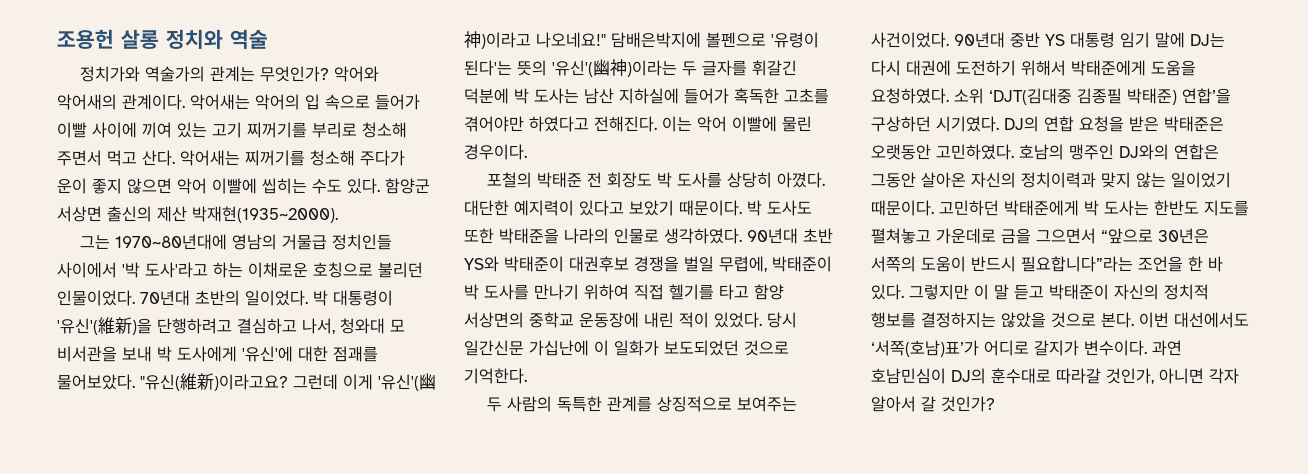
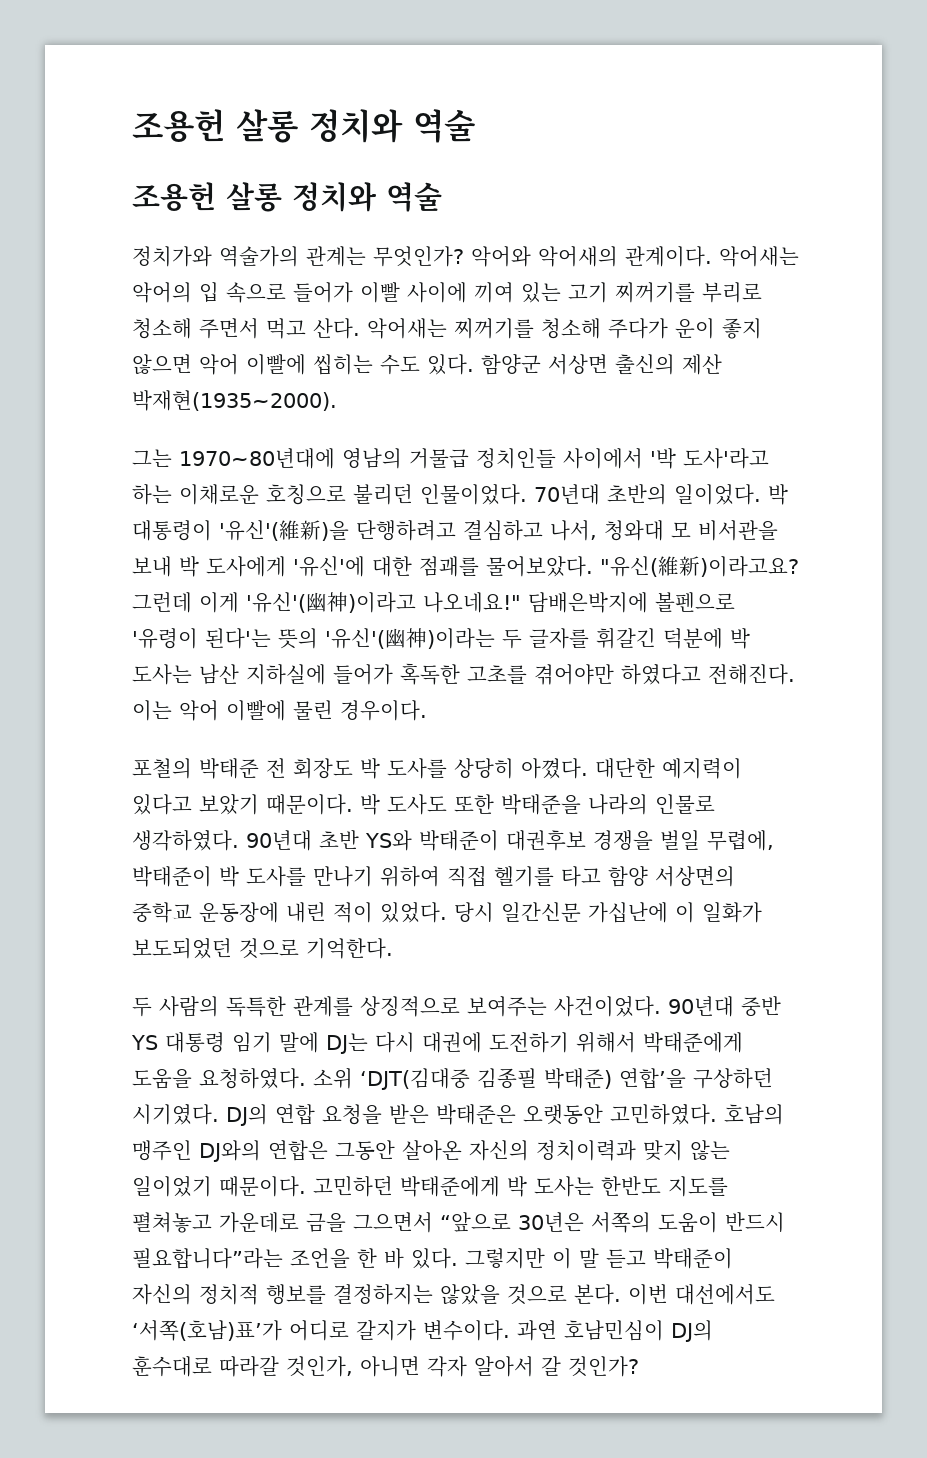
[57,29,268,49] 조용헌 살롱 정치와 역술 -> [132,109,475,143] [132,182,442,212] 조용헌 살롱 정치와 역술 // 조용헌 살롱 정치와 역술

